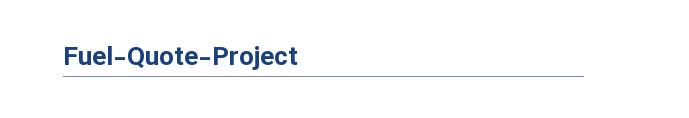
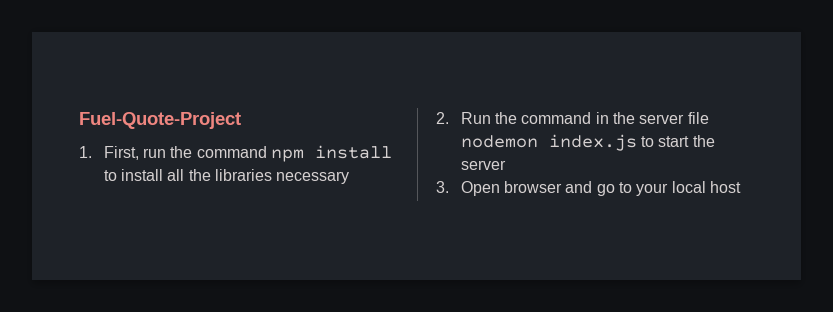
(298, 58) none -> [79,145,393,162] [103,169,350,184] [436,112,709,124] [460,134,715,151] [460,160,506,170] [436,181,742,196] // 1. First, run the command npm install to install all the libraries necessary // 2. Run the command in the server file nodemon index.js to start the server // 3. Open browser and go to your local host

